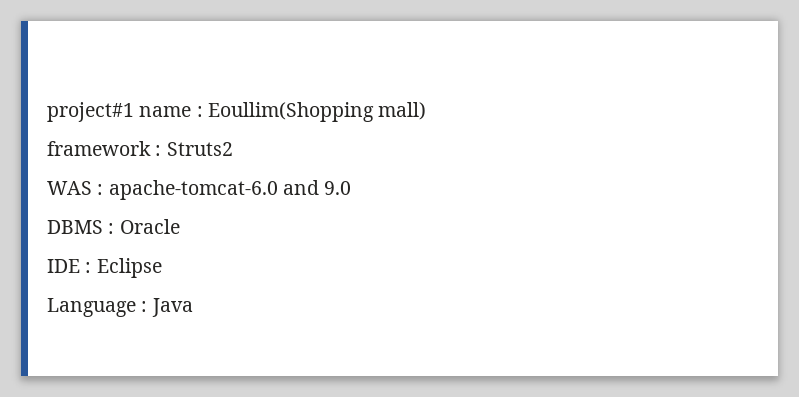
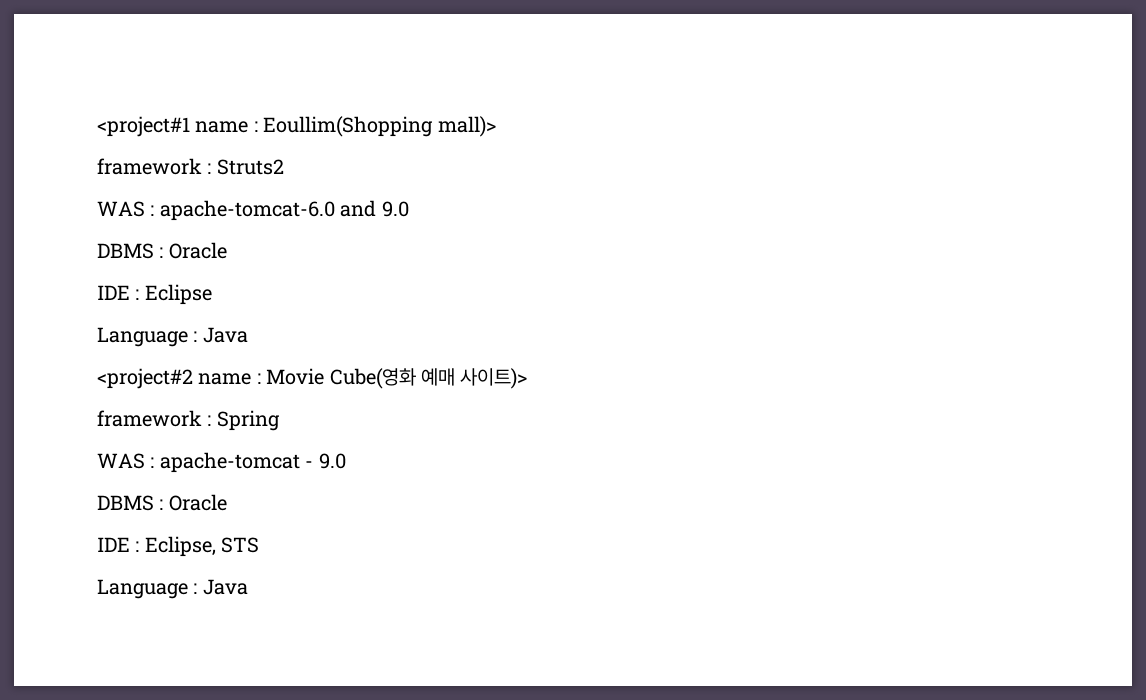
[47,102,134,122] project#1 -> [97,116,190,137] <project#1
[378,102,427,120] mall) -> [437,116,496,137] mall)>
(193, 307) none -> [97,368,528,389] [97,410,280,431] [97,452,346,473] [97,494,227,511] [97,536,260,557] [97,579,248,599] // <project#2 name : Movie Cube(영화 예매 사이트)> // framework : Spring // WAS : apache-tomcat - 9.0 // DBMS : Oracle // IDE : Eclipse, STS // Language : Java

